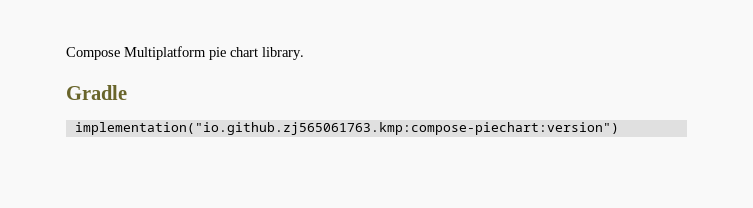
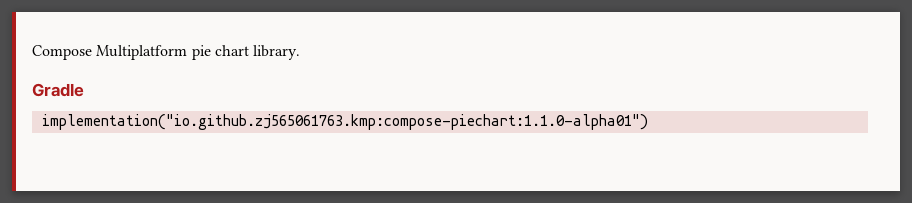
[74,122,619,135] implementation("io.github.zj565061763.kmp:compose-piechart:version") -> [41,114,648,130] implementation("io.github.zj565061763.kmp:compose-piechart:1.1.0-alpha01")

